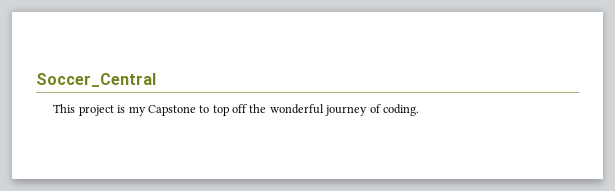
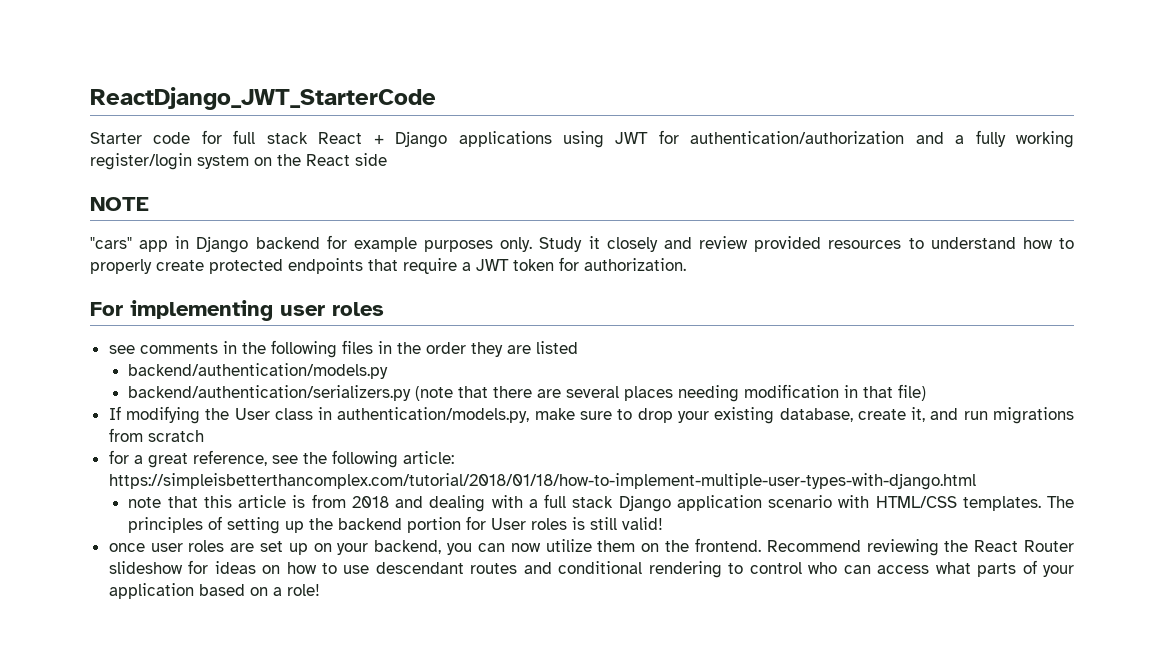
[36,73,156,87] [53,104,419,116] Soccer_Central // This project is my Capstone to top off the wonderful journey of coding. -> [90,87,436,110] [90,130,1074,148] [90,153,387,170] [90,197,149,211] [90,235,1074,253] [90,257,686,274] [90,300,384,321] [108,340,578,358] [128,363,389,379] [128,384,927,402] [108,406,1075,424] [108,428,204,442] [108,450,454,468] [108,473,976,490] [128,494,1074,512] [128,516,664,534] [108,538,1074,556] [108,560,1075,578] [108,583,320,599] ReactDjango_JWT_StarterCode // Starter code for full stack React + Django applications using JWT for authentication/authorization and a fully working register/login system on the React side // NOTE // "cars" app in Django backend for example purposes only. Study it closely and review provided resources to understand how to properly create protected endpoints that require a JWT token for authorization. // For implementing user roles // see comments in the following files in the order they are listed // backend/authentication/models.py // backend/authentication/serializers.py (note that there are several places needing modification in that file) // If modifying the User class in authentication/models.py, make sure to drop your existing database, create it, and run migrations from scratch // for a great reference, see the following article: https://simpleisbetterthancomplex.com/tutorial/2018/01/18/how-to-implement-multiple-user-types-with-django.html // note that this article is from 2018 and dealing with a full stack Django application scenario with HTML/CSS templates. The principles of setting up the backend portion for User roles is still valid! // once user roles are set up on your backend, you can now utilize them on the frontend. Recommend reviewing the React Router slideshow for ideas on how to use descendant routes and conditional rendering to control who can access what parts of your application based on a role!

